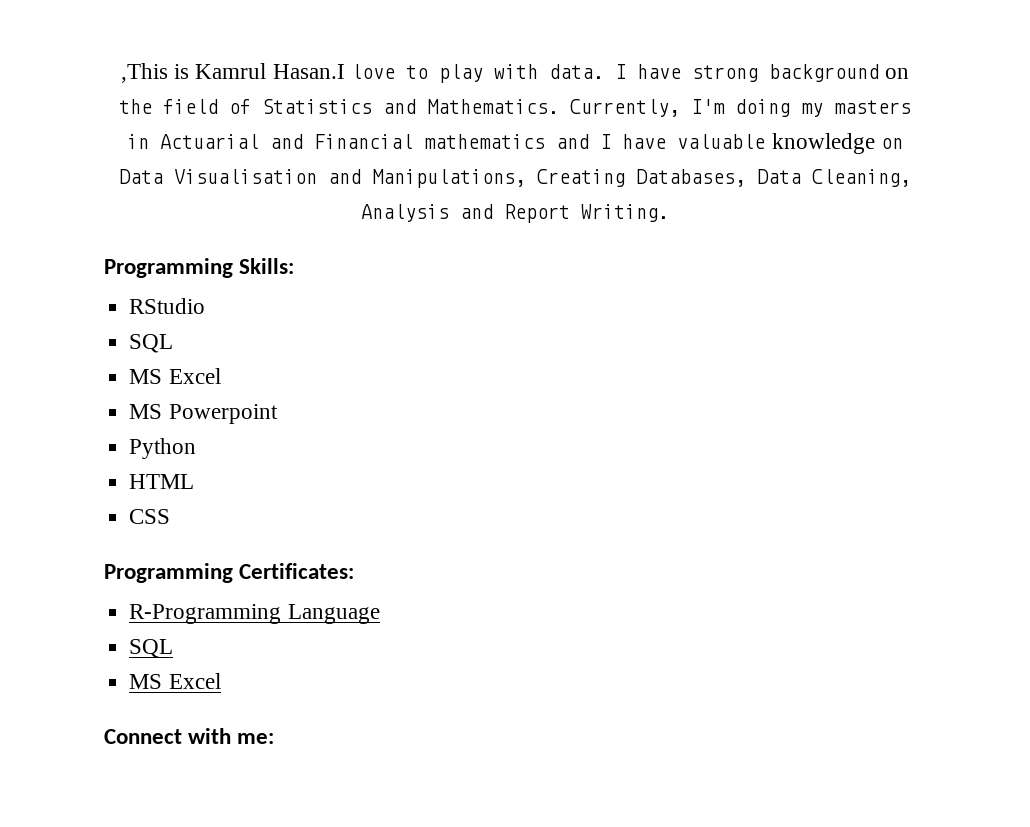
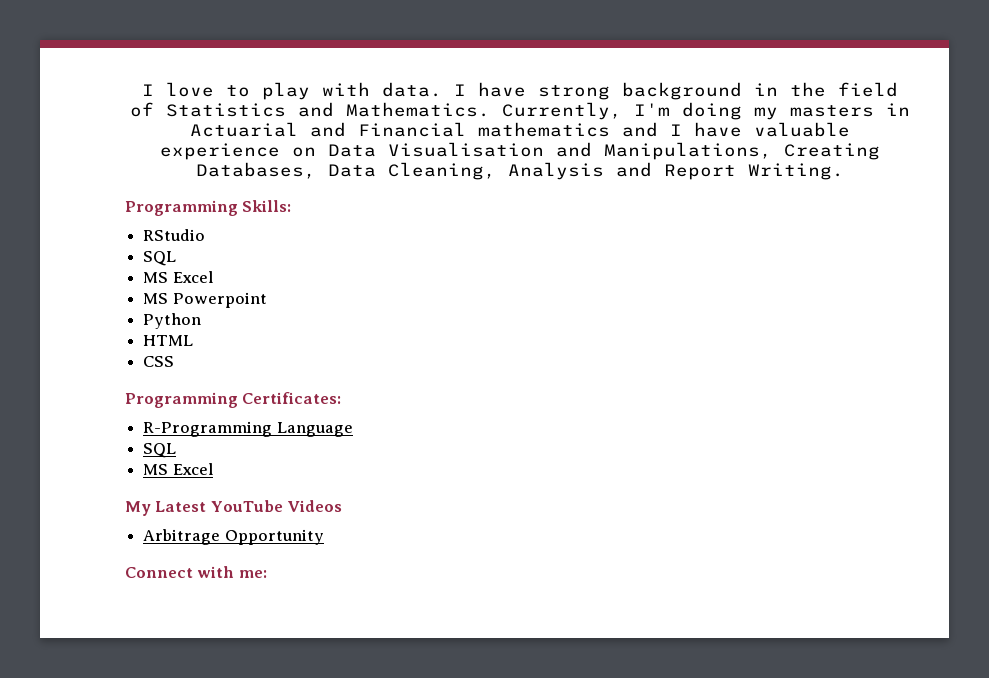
[120,63,345,83] ,This is Kamrul Hasan.I -> [142,84,154,96] I
[885,68,910,79] on -> [754,83,778,96] in
[771,133,875,154] knowledge -> [160,143,280,160] experience
(221, 681) none -> [125,500,343,516] [143,529,324,545] // My Latest YouTube Videos // Arbitrage Opportunity

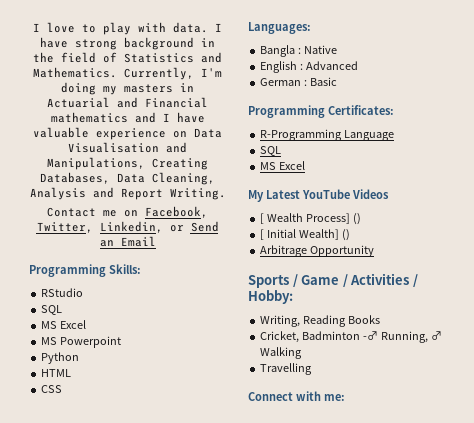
(844, 171) none -> [47,206,208,218] [36,221,219,233] [99,236,156,247] // Contact me on Facebook, Twitter, Linkedin, or Send an Email
(175, 361) none -> [248,22,311,34] [260,45,338,57] [260,61,359,73] [260,77,338,86] // Languages: // Bangla : Native // English : Advanced // German : Basic
[143,529,324,545] Arbitrage Opportunity -> [260,213,362,225] [260,229,351,241] [260,245,375,257] [248,273,418,288] [248,290,293,304] [260,315,381,327] [260,331,442,343] [260,347,303,359] [260,363,313,375] [ Wealth Process] () // [ Initial Wealth] () // Arbitrage Opportunity // Sports / Game / Activities / Hobby: // Writing, Reading Books // Cricket, Badminton -♂ Running, ♂ Walking // Travelling

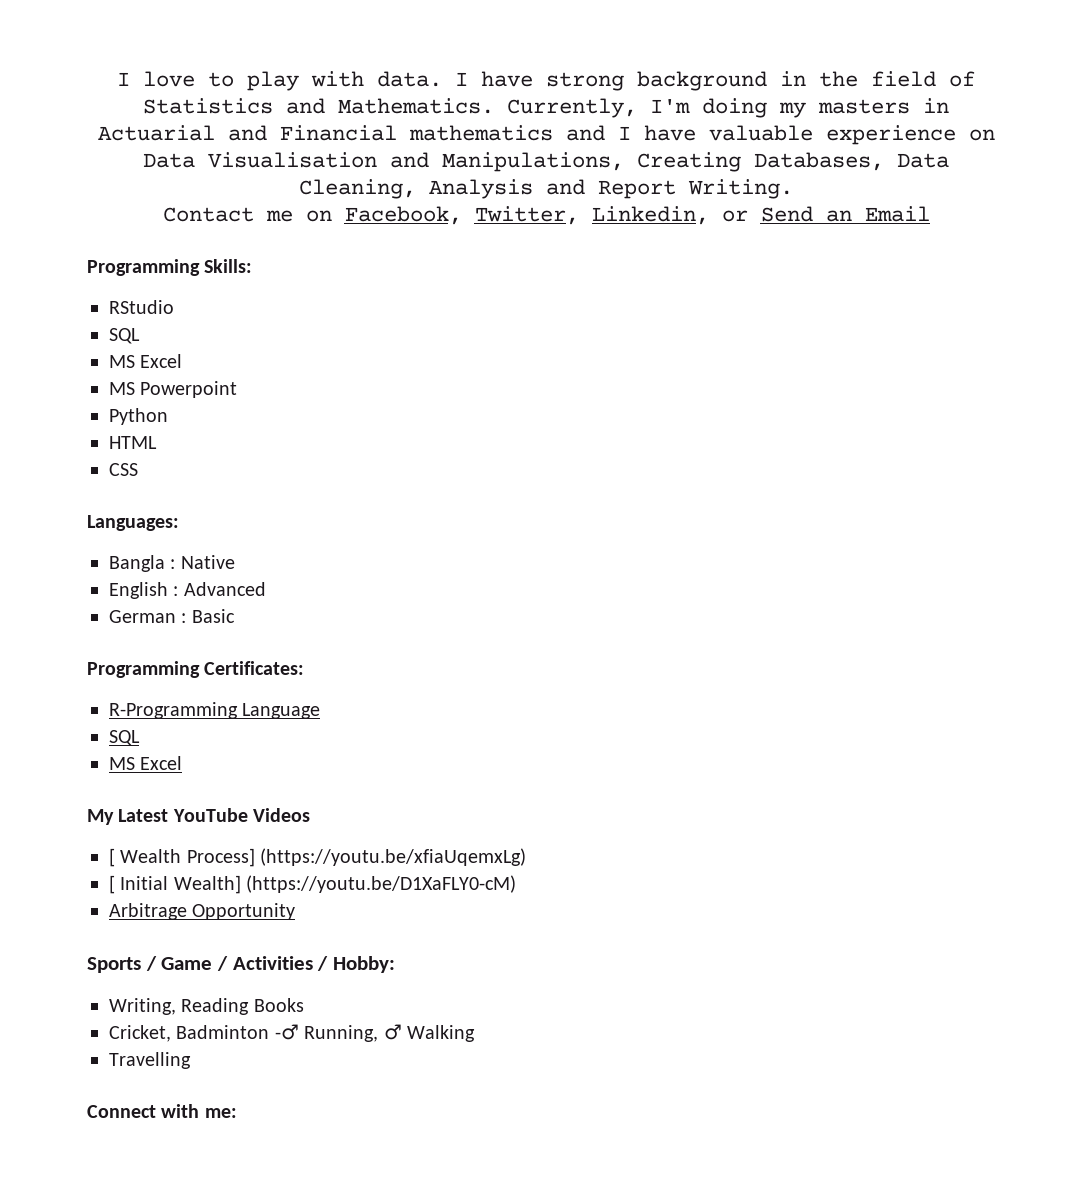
[353,213,362,225] () -> [260,848,527,866] (https://youtu.be/xfiaUqemxLg)
[342,229,351,241] () -> [246,875,517,893] (https://youtu.be/D1XaFLY0-cM)

